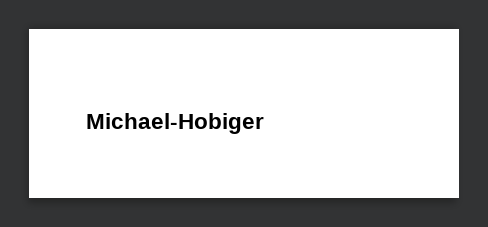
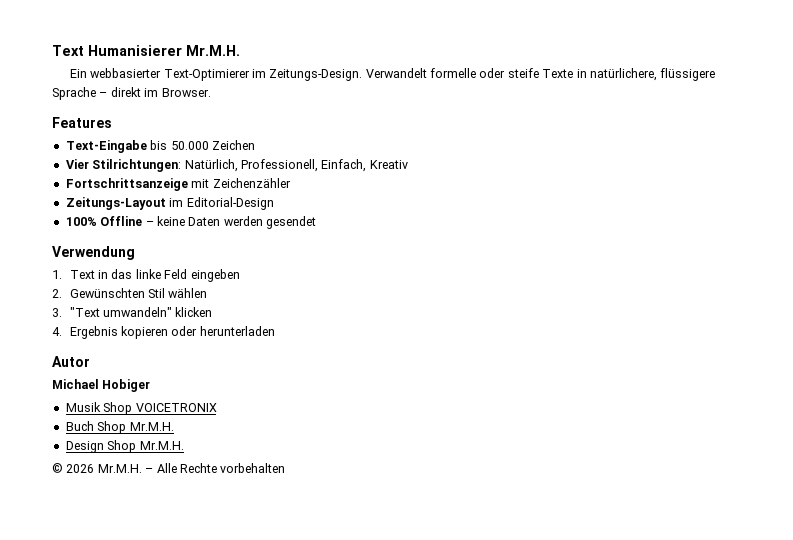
[86,113,264,134] Michael-Hobiger -> [52,45,240,56] [69,68,716,81] [52,87,211,100] [52,117,112,128] [65,140,255,153] [65,159,408,172] [65,178,291,191] [65,197,274,210] [65,216,316,229] [52,246,135,260] [52,269,240,282] [52,288,208,298] [52,307,213,317] [52,326,275,339] [52,356,90,367] [52,379,151,392] [65,402,217,415] [65,421,174,434] [65,440,184,453] [52,463,286,473] Text Humanisierer Mr.M.H. // Ein webbasierter Text-Optimierer im Zeitungs-Design. Verwandelt formelle oder steife Texte in natürlichere, flüssigere Sprache – direkt im Browser. // Features // Text-Eingabe bis 50.000 Zeichen // Vier Stilrichtungen: Natürlich, Professionell, Einfach, Kreativ // Fortschrittsanzeige mit Zeichenzähler // Zeitungs-Layout im Editorial-Design // 100% Offline – keine Daten werden gesendet // Verwendung // 1. Text in das linke Feld eingeben // 2. Gewünschten Stil wählen // 3. "Text umwandeln" klicken // 4. Ergebnis kopieren oder herunterladen // Autor // Michael Hobiger // Musik Shop VOICETRONIX // Buch Shop Mr.M.H. // Design Shop Mr.M.H. // © 2026 Mr.M.H. – Alle Rechte vorbehalten

